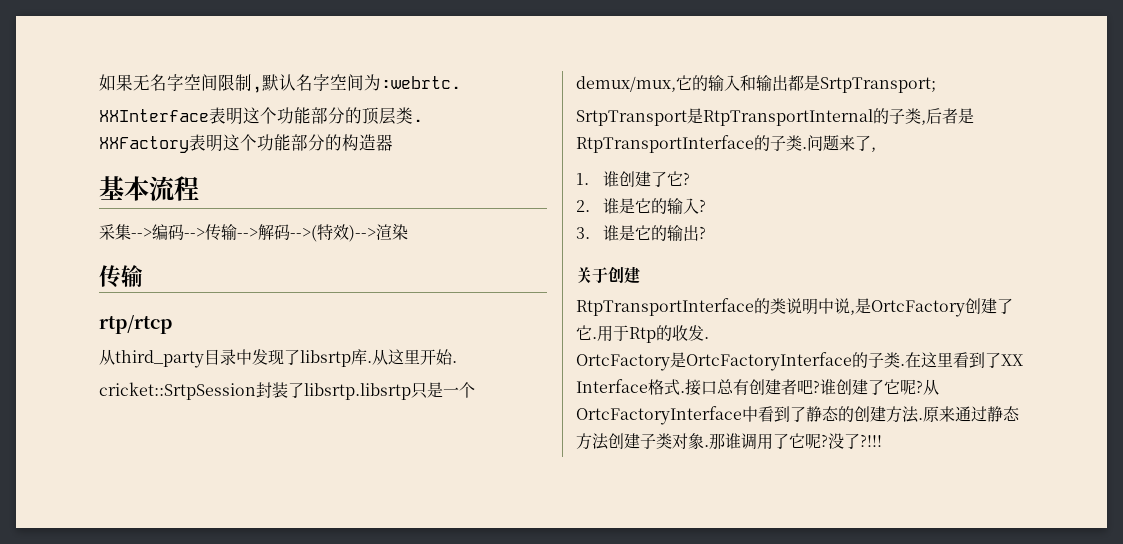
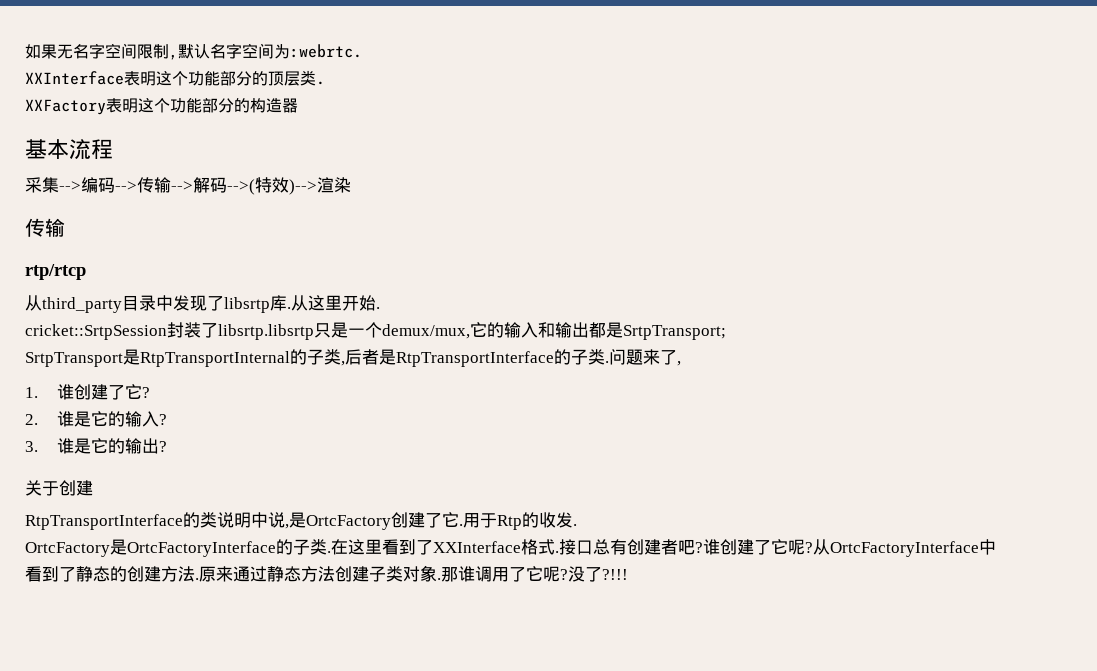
[1001,354,1023,366] [576,379,648,393] XX Interface -> [433,541,521,553] XXInterface

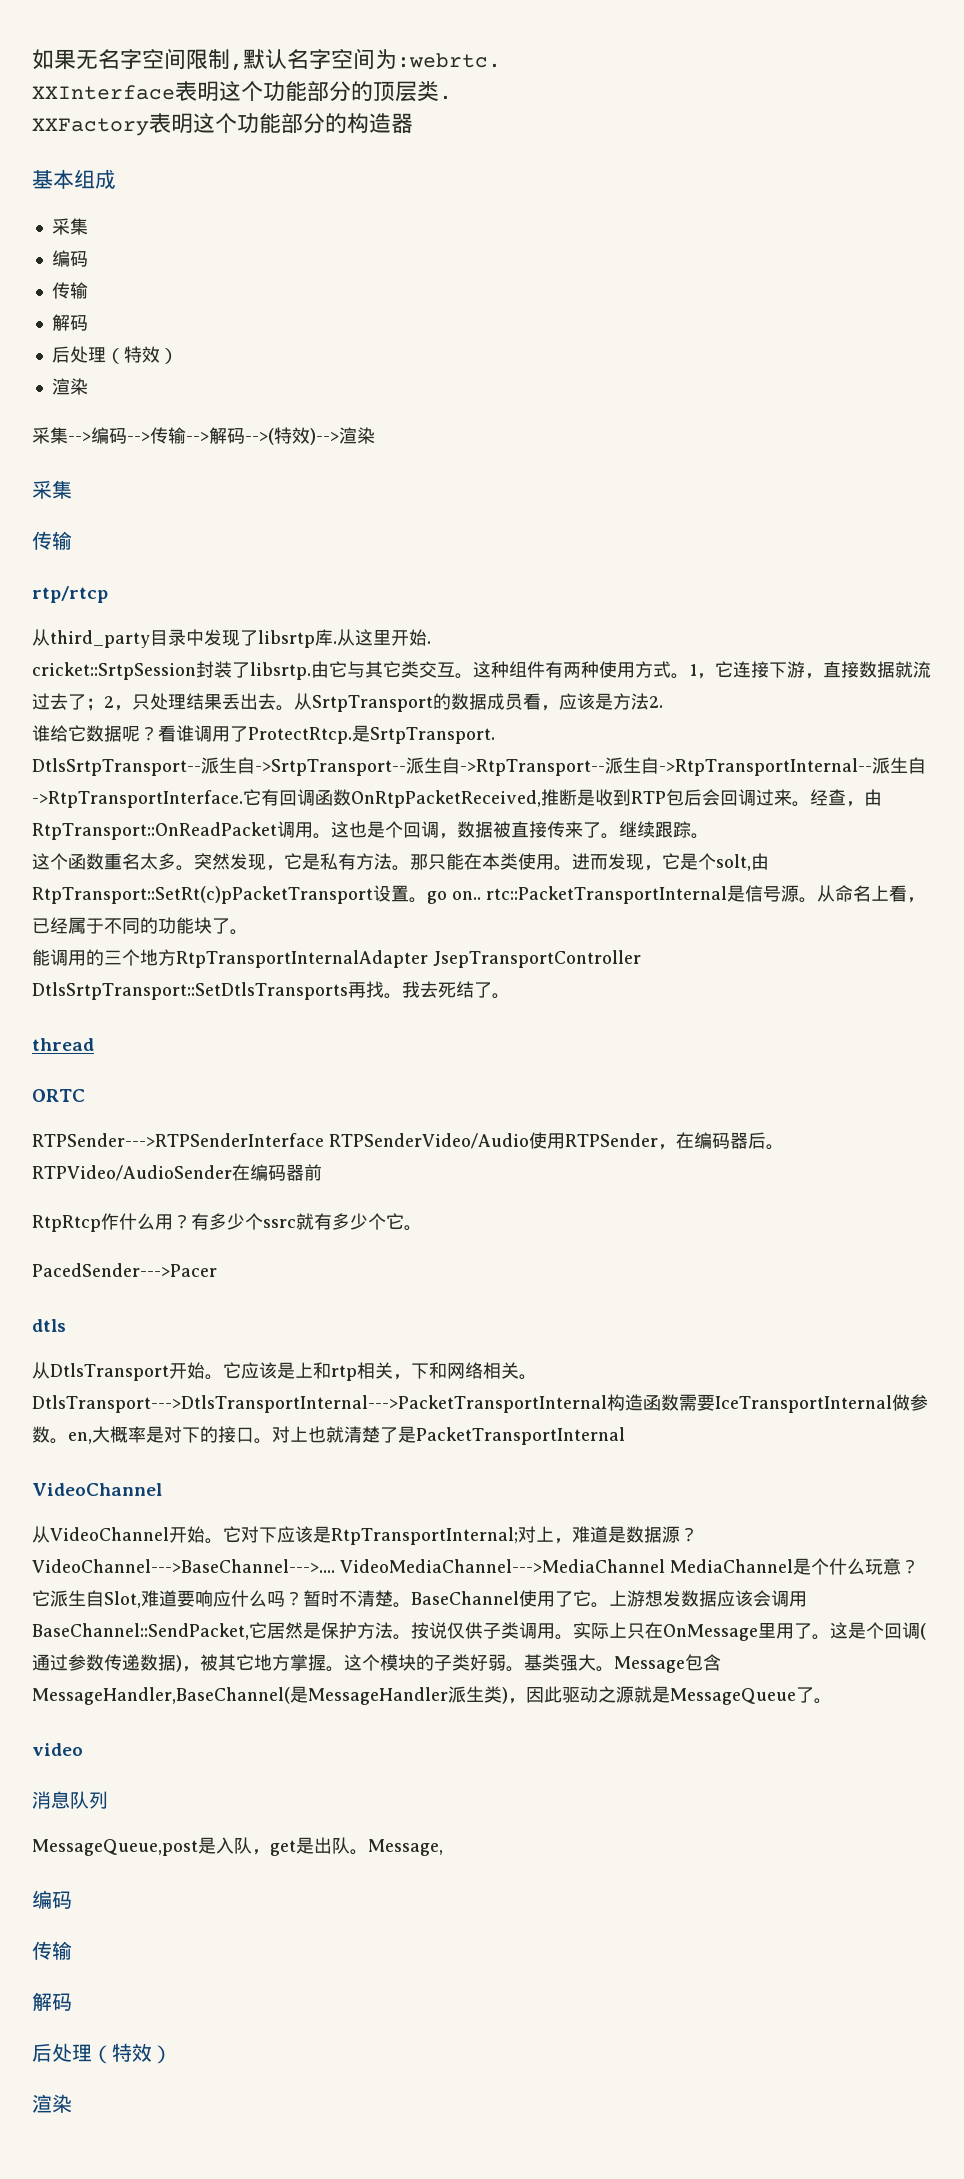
[69,139,113,160] 流程 -> [74,170,116,189] [51,218,88,235] [51,250,88,267] [51,282,88,299] [51,314,88,331] [51,346,178,364] [51,378,88,395] 组成 // 采集 // 编码 // 传输 // 解码 // 后处理（特效） // 渲染
(351, 185) none -> [32,480,72,499] // 采集
[218,322,726,340] [25,349,681,367] [25,384,150,400] [25,411,167,427] [25,438,167,454] [25,480,93,496] [25,512,577,530] [25,539,996,557] [25,565,628,582] libsrtp.libsrtp只是一个demux/mux,它的输入和输出都是SrtpTransport; // SrtpTransport是RtpTransportInternal的子类,后者是RtpTransportInterface的子类.问题来了, // 1.谁创建了它? // 2.谁是它的输入? // 3.谁是它的输出? // 关于创建 // RtpTransportInterface的类说明中说,是OrtcFactory创建了它.用于Rtp的收发. // OrtcFactory是OrtcFactoryInterface的子类.在这里看到了XXInterface格式.接口总有创建者吧?谁创建了它呢?从OrtcFactoryInterface中看到了静态的创建方法.原来通过静态方法创建子类对象.那谁调用了它呢?没了?!!! -> [250,661,931,680] [32,693,663,712] [32,725,495,744] [32,757,926,776] [32,789,882,808] [32,821,709,840] [32,853,769,871] [32,885,925,904] [32,917,248,935] [32,949,641,968] [32,981,510,1000] [32,1038,94,1051] [32,1089,85,1102] [32,1132,784,1150] [32,1164,322,1181] [32,1213,422,1232] [32,1263,217,1277] [32,1319,66,1332] [32,1362,537,1381] [32,1394,928,1413] [32,1426,625,1445] [32,1483,162,1496] [32,1526,698,1545] [32,1558,919,1575] [32,1590,807,1608] [32,1622,926,1641] [32,1654,721,1673] [32,1686,832,1705] [32,1743,83,1756] [32,1791,108,1809] [32,1837,443,1856] [32,1890,72,1909] [32,1941,72,1960] [32,1992,72,2011] [32,2043,172,2064] [32,2094,72,2113] libsrtp.由它与其它类交互。这种组件有两种使用方式。1，它连接下游，直接数据就流过去了；2，只处理结果丢出去。从SrtpTransport的数据成员看，应该是方法2. // 谁给它数据呢？看谁调用了ProtectRtcp.是SrtpTransport. // DtlsSrtpTransport--派生自->SrtpTransport--派生自->RtpTransport--派生自->RtpTransportInternal--派生自->RtpTransportInterface.它有回调函数OnRtpPacketReceived,推断是收到RTP包后会回调过来。经查，由RtpTransport::OnReadPacket调用。这也是个回调，数据被直接传来了。继续跟踪。 // 这个函数重名太多。突然发现，它是私有方法。那只能在本类使用。进而发现，它是个solt,由RtpTransport::SetRt(c)pPacketTransport设置。go on.. rtc::PacketTransportInternal是信号源。从命名上看，已经属于不同的功能块了。 // 能调用的三个地方RtpTransportInternalAdapter JsepTransportController DtlsSrtpTransport::SetDtlsTransports再找。我去死结了。 // thread // ORTC // RTPSender--->RTPSenderInterface RTPSenderVideo/Audio使用RTPSender，在编码器后。RTPVideo/AudioSender在编码器前 // RtpRtcp作什么用？有多少个ssrc就有多少个它。 // PacedSender--->Pacer // dtls // 从DtlsTransport开始。它应该是上和rtp相关，下和网络相关。DtlsTransport--->DtlsTransportInternal--->PacketTransportInternal构造函数需要IceTransportInternal做参数。en,大概率是对下的接口。对上也就清楚了是PacketTransportInternal // VideoChannel // 从VideoChannel开始。它对下应该是RtpTransportInternal;对上，难道是数据源？VideoChannel--->BaseChannel--->.... VideoMediaChannel--->MediaChannel MediaChannel是个什么玩意？它派生自Slot,难道要响应什么吗？暂时不清楚。BaseChannel使用了它。上游想发数据应该会调用BaseChannel::SendPacket,它居然是保护方法。按说仅供子类调用。实际上只在OnMessage里用了。这是个回调(通过参数传递数据)，被其它地方掌握。这个模块的子类好弱。基类强大。Message包含MessageHandler,BaseChannel(是MessageHandler派生类)，因此驱动之源就是MessageQueue了。 // video // 消息队列 // MessageQueue,post是入队，get是出队。Message, // 编码 // 传输 // 解码 // 后处理（特效） // 渲染

